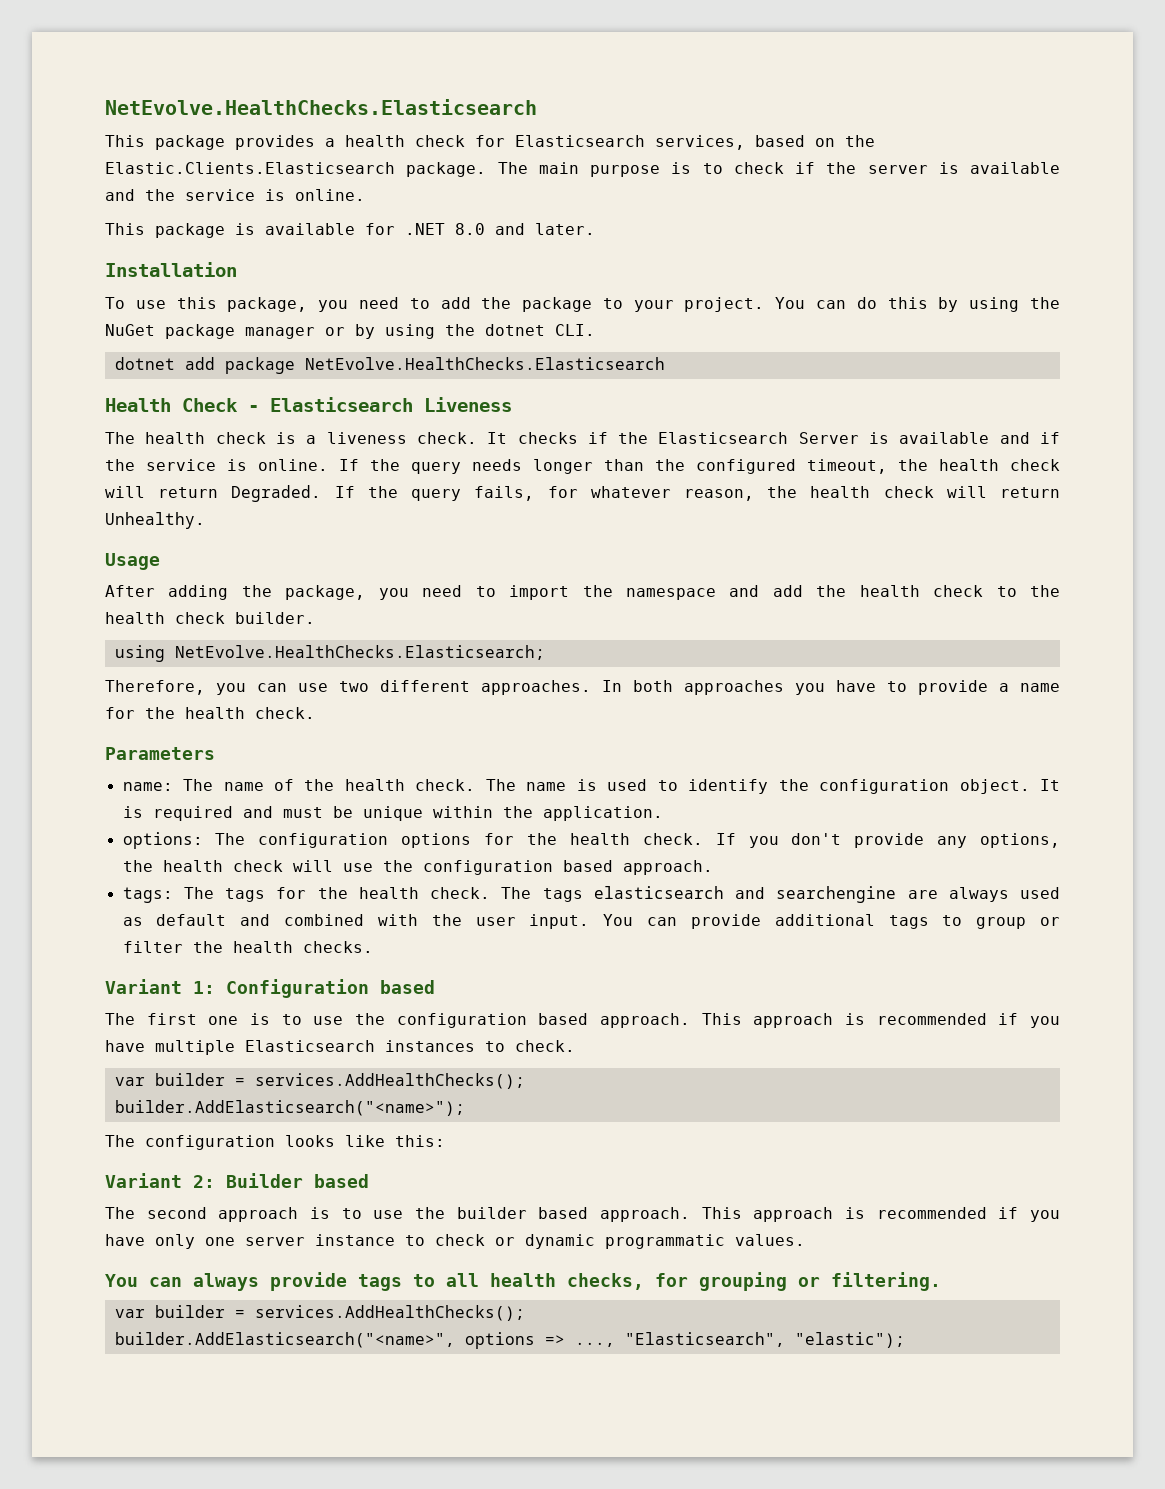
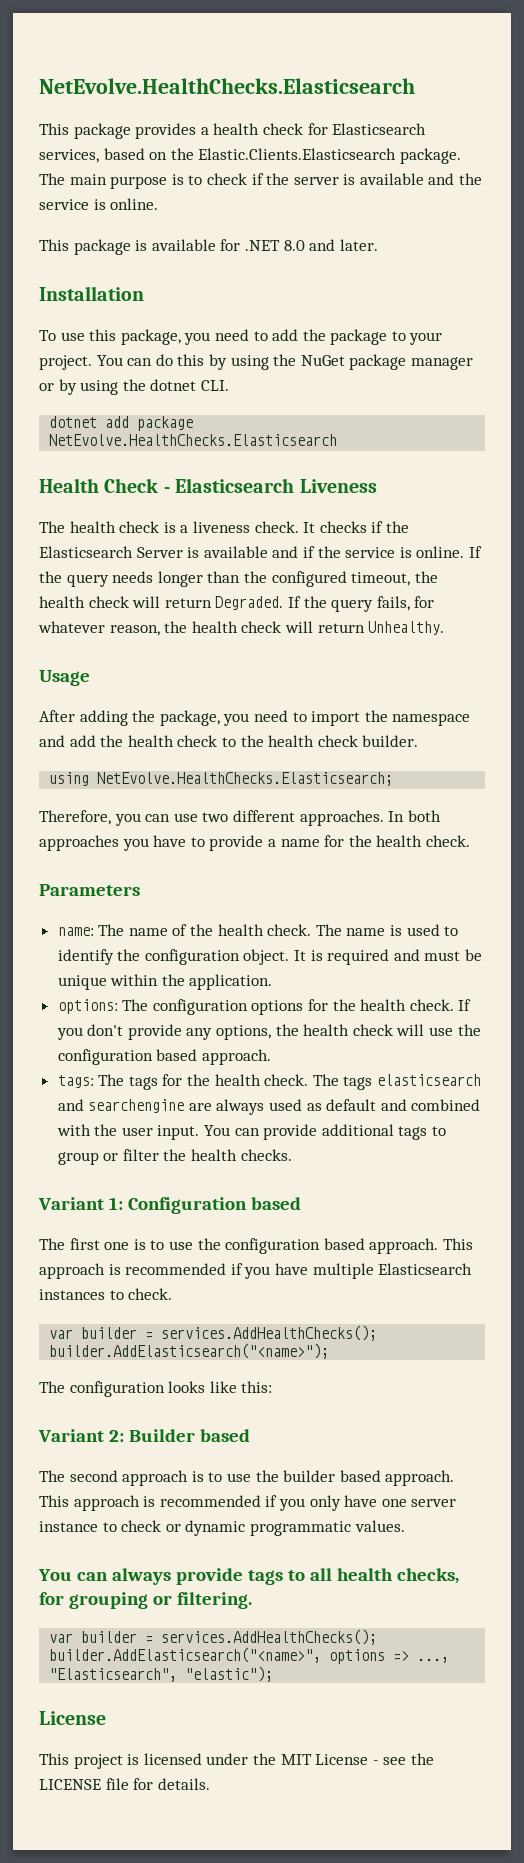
[105,1234,195,1249] have only -> [309,1495,378,1511] only have
(905, 1340) none -> [39,1711,106,1725] [39,1753,434,1769] [39,1778,210,1790] // License // This project is licensed under the MIT License - see the LICENSE file for details.

